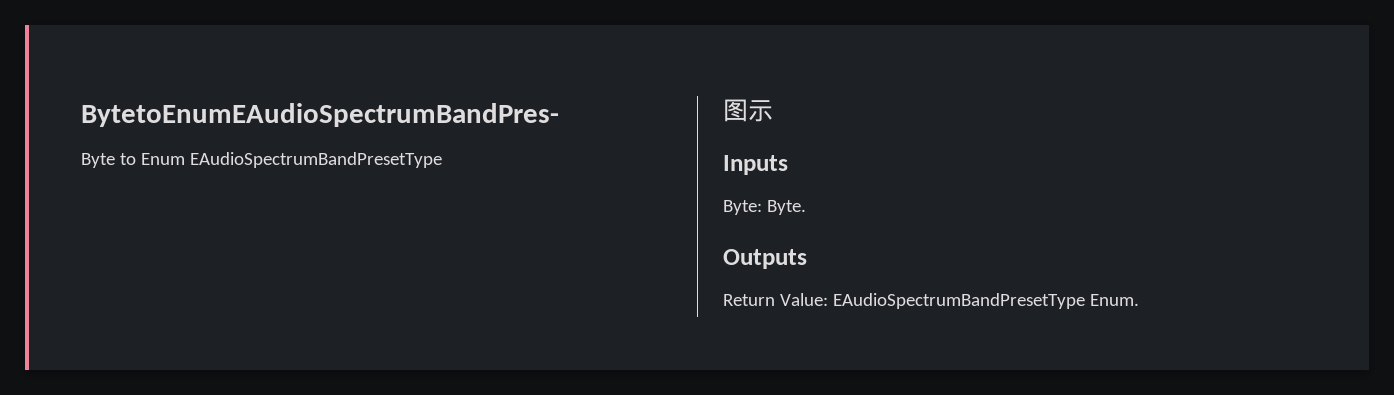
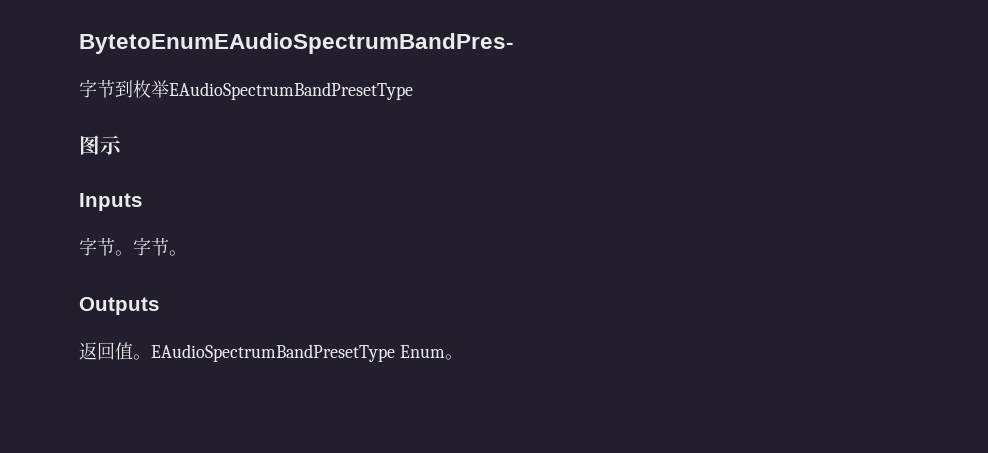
[81,153,185,168] Byte to Enum -> [79,79,169,98] 字节到枚举
[723,200,806,215] [723,249,807,269] [723,293,1139,309] Byte: Byte. // Outputs // Return Value: EAudioSpectrumBandPresetType Enum. -> [79,237,187,256] [79,297,159,315] [79,342,463,362] 字节。字节。 // Outputs // 返回值。EAudioSpectrumBandPresetType Enum。

